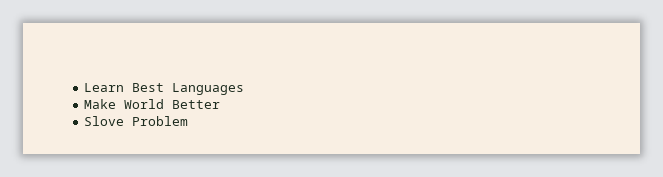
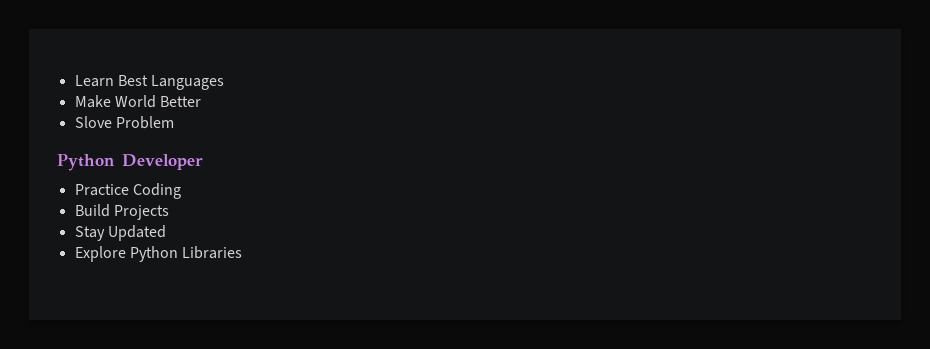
(189, 121) none -> [57,154,203,171] [74,183,181,199] [74,204,169,220] [74,225,166,241] [74,246,243,262] // Python Developer // Practice Coding // Build Projects // Stay Updated // Explore Python Libraries

